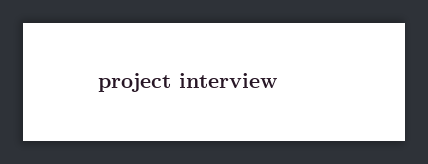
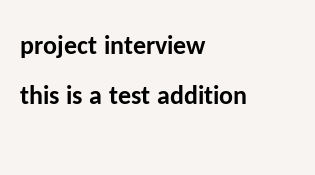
(277, 80) none -> [20,85,248,104] // this is a test addition

